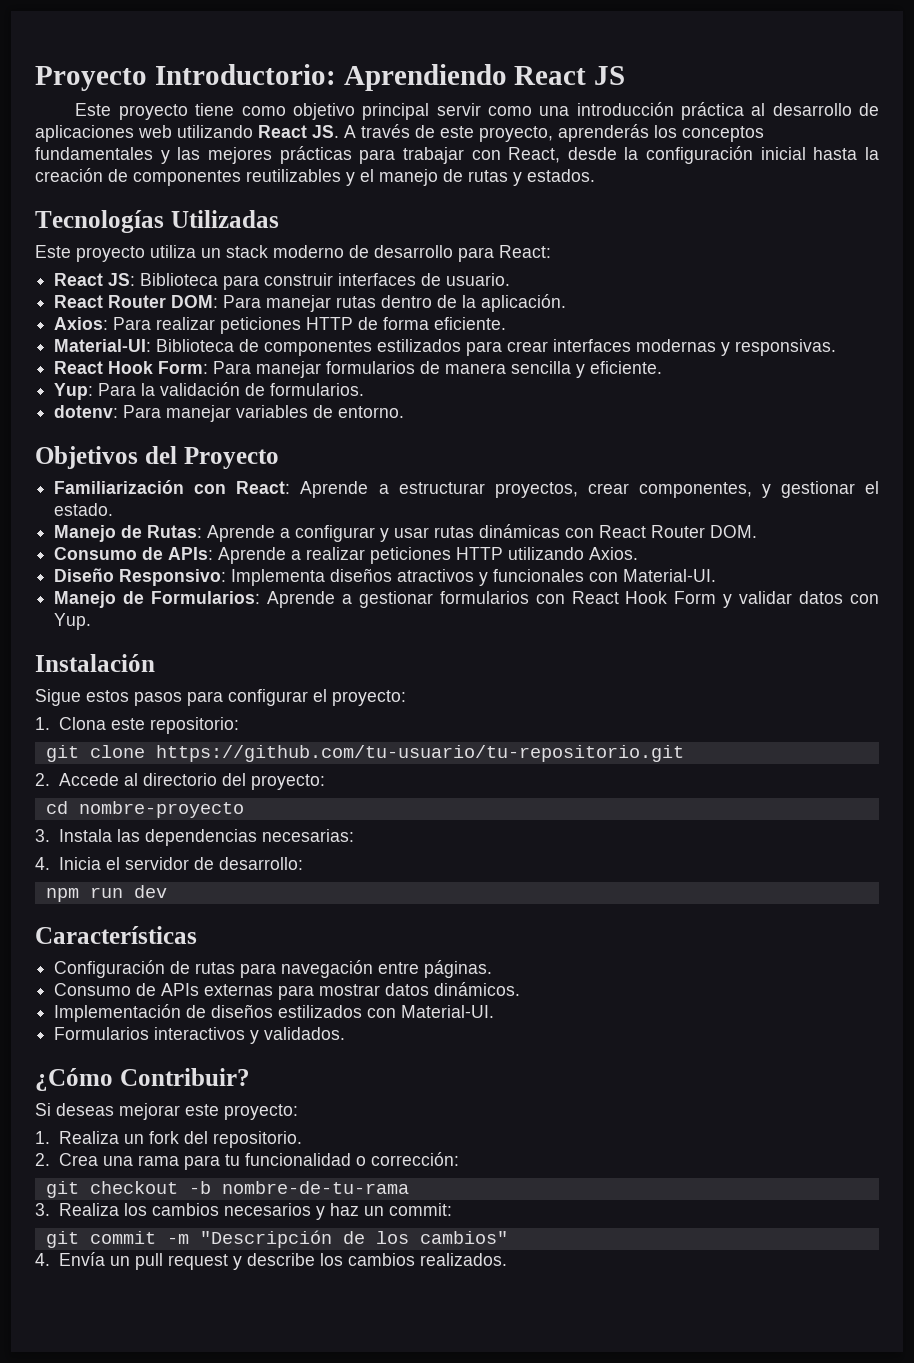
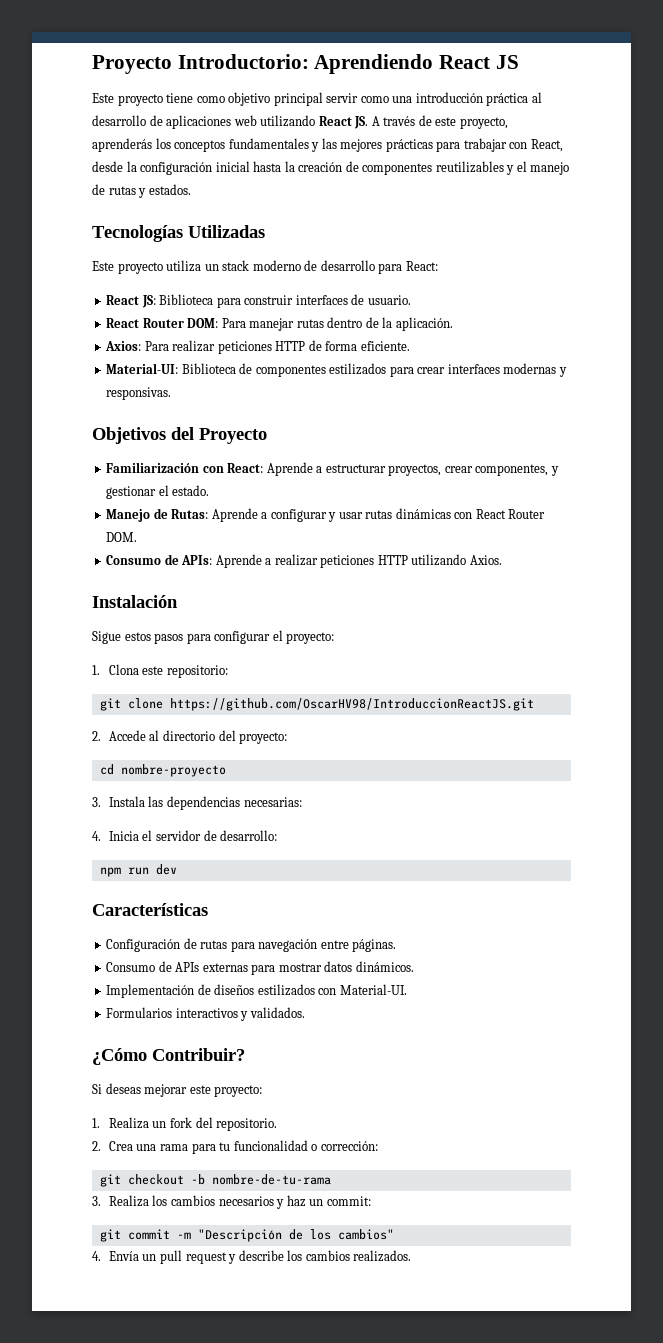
[54,361,663,378] [54,382,365,400] [54,405,405,422] // React Hook Form: Para manejar formularios de manera sencilla y eficiente. // Yup: Para la validación de formularios. // dotenv: Para manejar variables de entorno. -> (172, 393) none
[54,568,717,586] [54,591,880,608] [54,613,92,630] // Diseño Responsivo: Implementa diseños atractivos y funcionales con Material-UI. // Manejo de Formularios: Aprende a gestionar formularios con React Hook Form y validar datos con Yup. -> (502, 560) none
[155,745,684,762] https://github.com/tu-usuario/tu-repositorio.git -> [169,698,534,711] https://github.com/OscarHV98/IntroduccionReactJS.git

